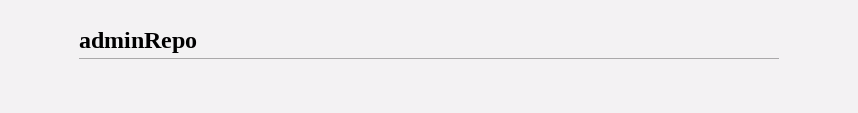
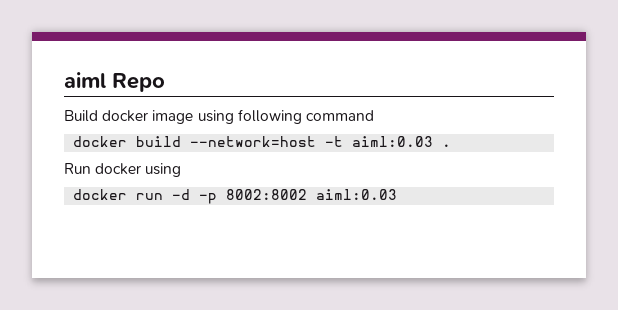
[79,32,197,53] adminRepo -> [64,72,165,92] [64,109,374,124] [73,136,452,147] [64,163,182,177] [73,189,398,204] aiml Repo // Build docker image using following command // docker build --network=host -t aiml:0.03 . // Run docker using // docker run -d -p 8002:8002 aiml:0.03

